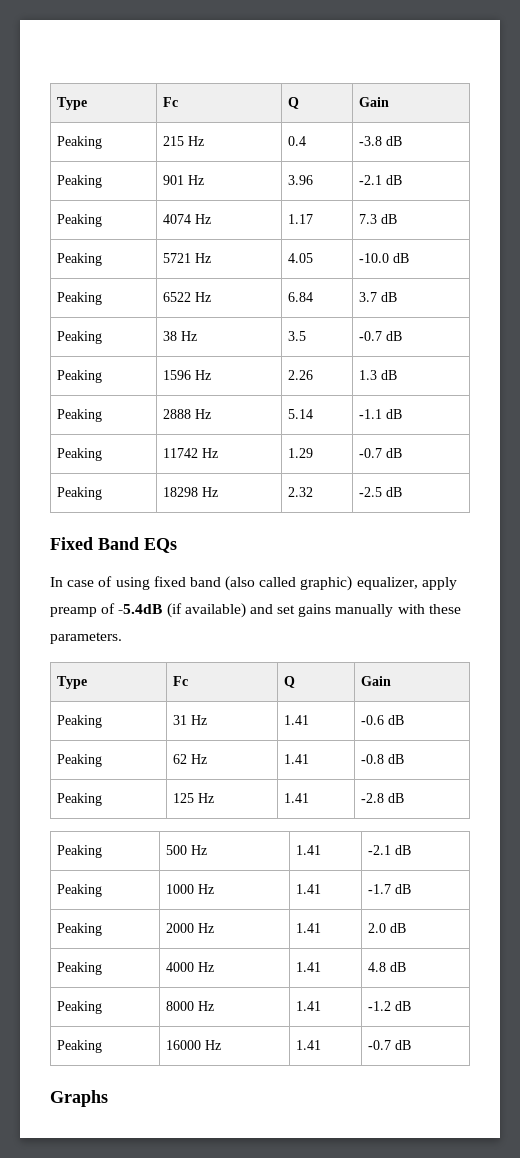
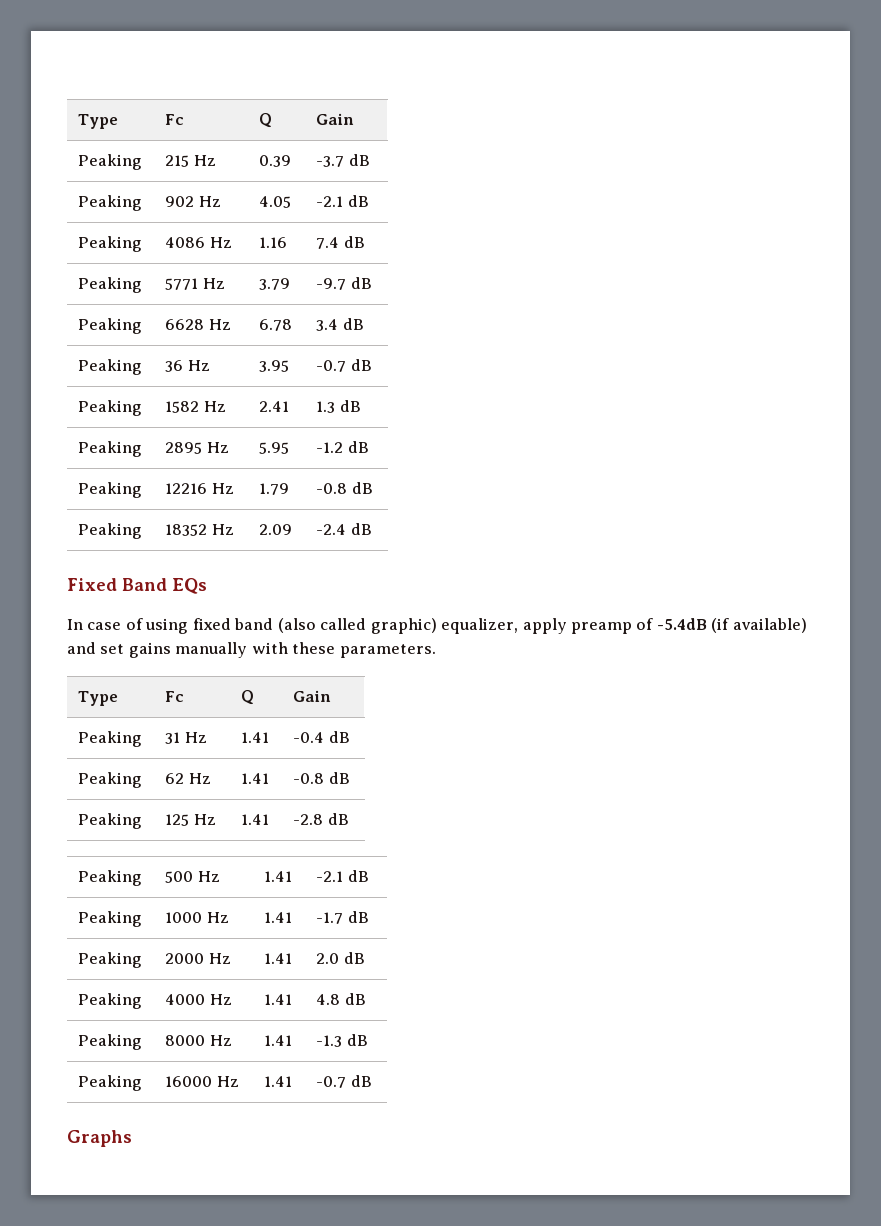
[287,136,306,146] [358,136,402,146] [56,175,102,188] [162,175,204,185] [287,175,313,185] [358,175,402,185] [56,214,102,227] [162,214,211,224] [287,214,313,224] [358,214,397,224] [56,253,102,266] [162,253,211,263] [287,253,313,263] [358,253,409,263] [56,292,102,305] [162,292,211,302] [287,292,313,302] [358,292,397,302] [56,331,102,344] [162,331,197,341] [287,331,306,341] [358,331,402,341] [56,370,102,383] [162,370,211,380] [287,370,313,380] 0.4 | -3.8 dB // Peaking | 901 Hz | 3.96 | -2.1 dB // Peaking | 4074 Hz | 1.17 | 7.3 dB // Peaking | 5721 Hz | 4.05 | -10.0 dB // Peaking | 6522 Hz | 6.84 | 3.7 dB // Peaking | 38 Hz | 3.5 | -0.7 dB // Peaking | 1596 Hz | 2.26 -> [259,155,292,167] [316,154,370,167] [78,195,143,211] [165,196,221,207] [259,196,292,208] [316,195,369,207] [78,236,143,252] [165,237,232,248] [259,237,288,248] [316,236,365,249] [78,277,143,293] [165,278,225,290] [259,278,291,290] [316,277,372,290] [78,318,143,334] [165,319,231,330] [259,319,293,331] [316,318,364,331] [78,359,143,375] [165,360,210,372] [259,360,290,372] [316,359,372,372] [78,400,143,416] [165,401,226,413] [259,401,290,412] 0.39 | -3.7 dB // Peaking | 902 Hz | 4.05 | -2.1 dB // Peaking | 4086 Hz | 1.16 | 7.4 dB // Peaking | 5771 Hz | 3.79 | -9.7 dB // Peaking | 6628 Hz | 6.78 | 3.4 dB // Peaking | 36 Hz | 3.95 | -0.7 dB // Peaking | 1582 Hz | 2.41
[162,409,211,419] [287,409,313,419] [358,409,402,419] [56,448,102,461] [162,448,218,458] [287,448,313,458] [358,448,402,458] [56,487,102,500] [162,487,218,497] [287,487,313,497] [358,487,382,497] 2888 Hz | 5.14 | -1.1 dB // Peaking | 11742 Hz | 1.29 | -0.7 dB // Peaking | 18298 Hz | 2.32 | -2.5 -> [165,442,229,454] [259,442,290,454] [316,441,369,453] [78,482,143,498] [165,483,234,494] [259,483,290,495] [316,482,373,494] [78,523,143,539] [165,524,234,536] [259,524,293,535] [316,524,347,535] 2895 Hz | 5.95 | -1.2 dB // Peaking | 12216 Hz | 1.79 | -0.8 dB // Peaking | 18352 Hz | 2.09 | -2.4
[360,715,384,725] -0.6 -> [293,732,325,743] -0.4
[367,1001,391,1011] -1.2 -> [316,1035,343,1047] -1.3

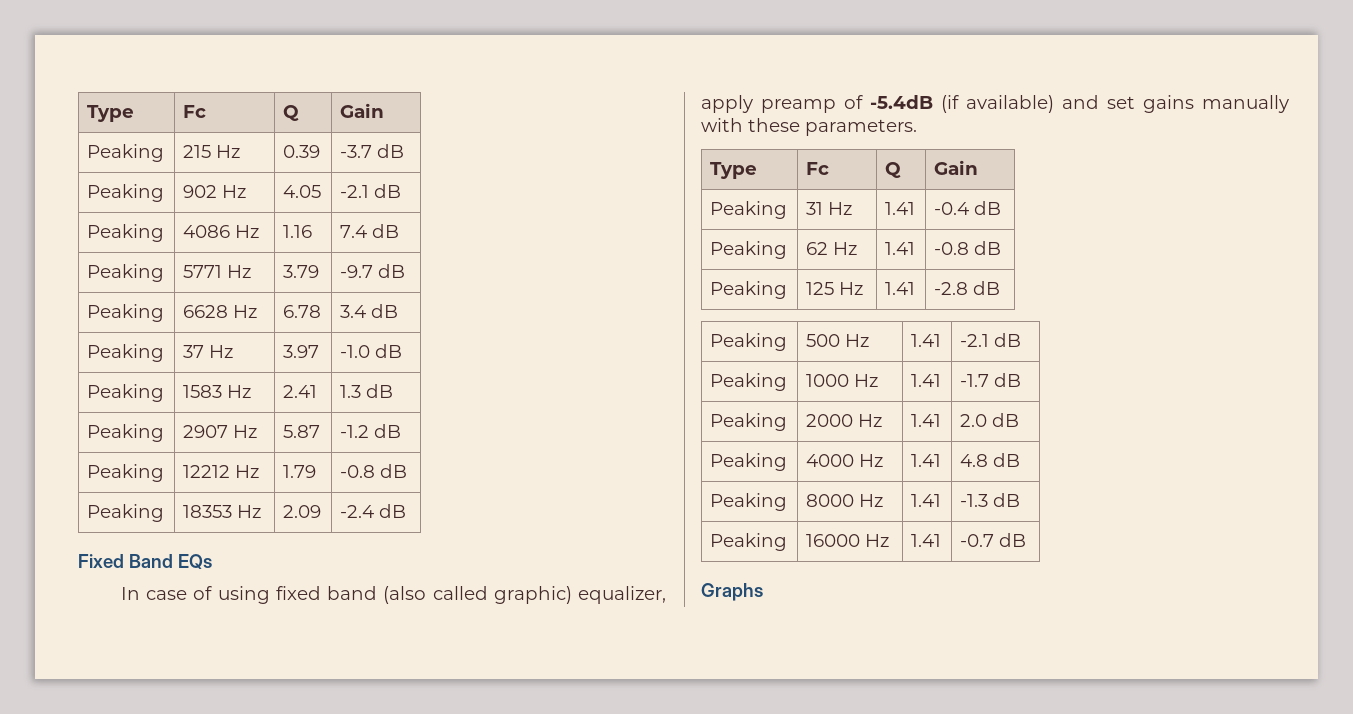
[165,360,210,372] [259,360,290,372] [316,359,372,372] [78,400,143,416] [165,401,200,413] 36 Hz | 3.95 | -0.7 dB // Peaking | 1582 -> [183,345,234,358] [283,345,320,358] [340,344,403,358] [87,384,165,402] [183,385,223,398] 37 Hz | 3.97 | -1.0 dB // Peaking | 1583
[165,442,229,454] [259,442,290,454] 2895 Hz | 5.95 -> [183,425,258,438] [283,425,321,438] 2907 Hz | 5.87
[165,483,208,494] 12216 -> [183,465,231,478] 12212
[165,524,208,536] 18352 -> [183,505,233,518] 18353

